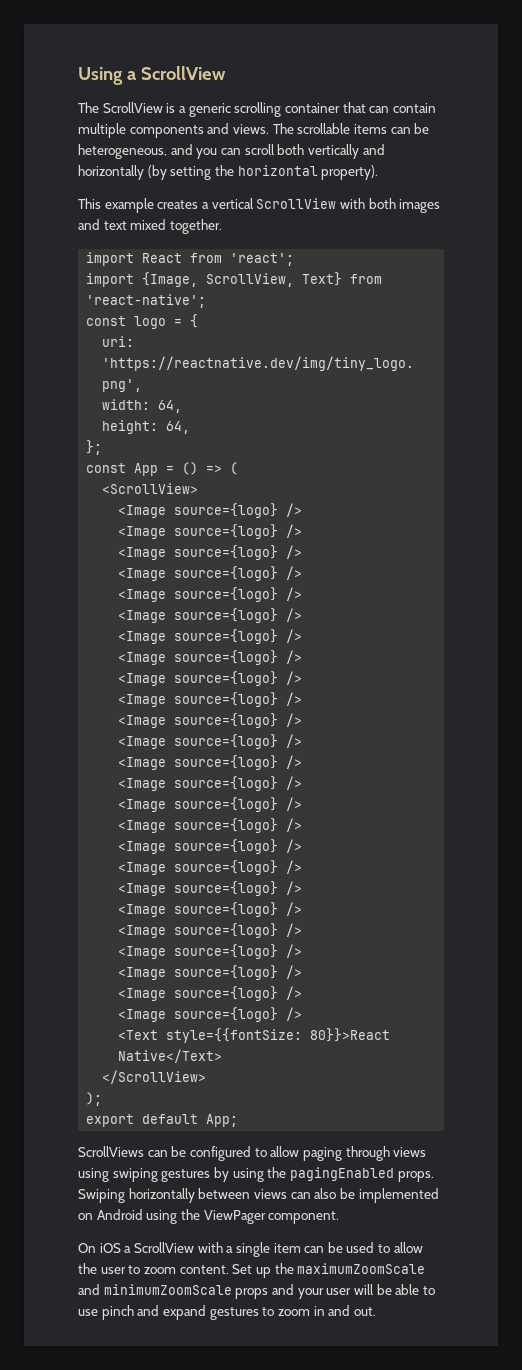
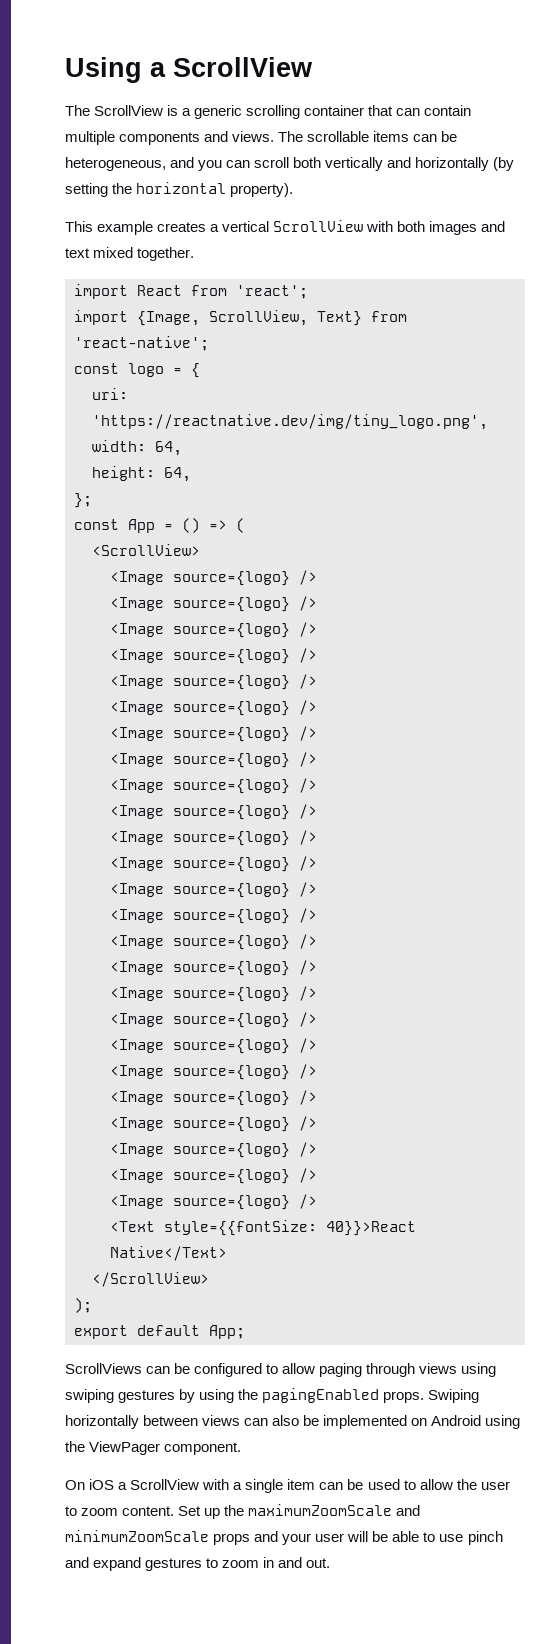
[310,1028,391,1042] 80}}>React -> [326,1221,416,1236] 40}}>React

